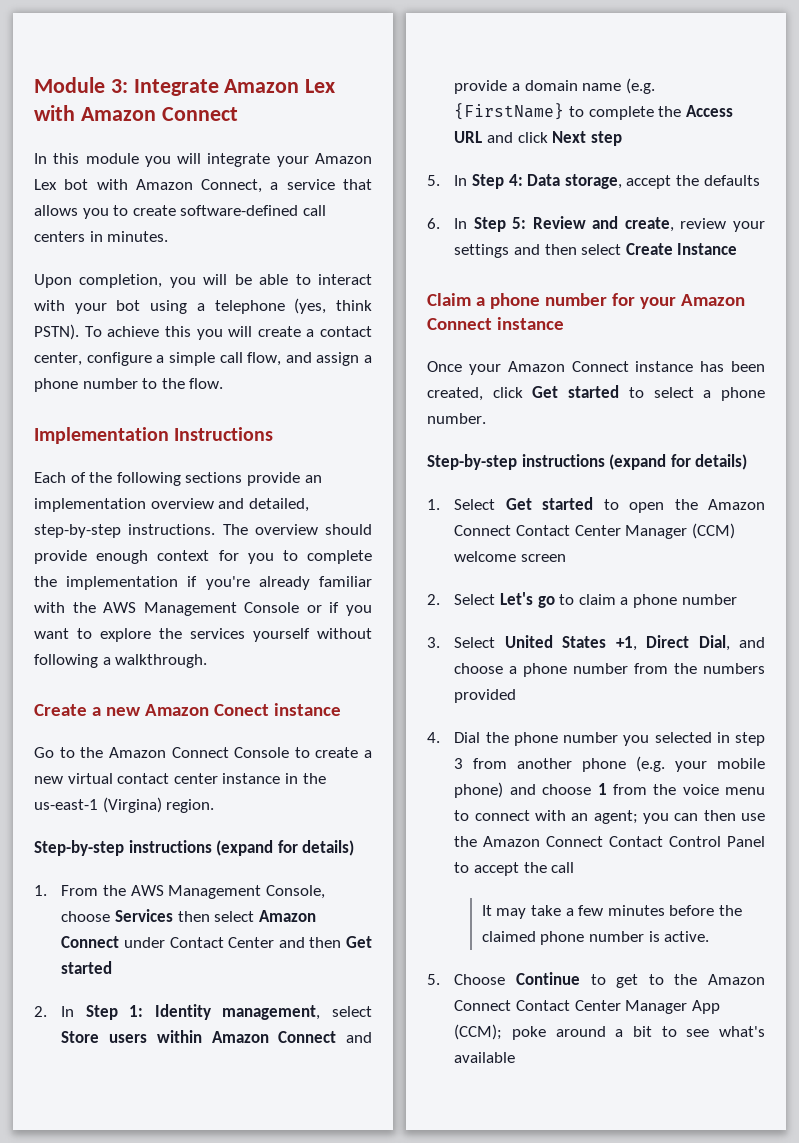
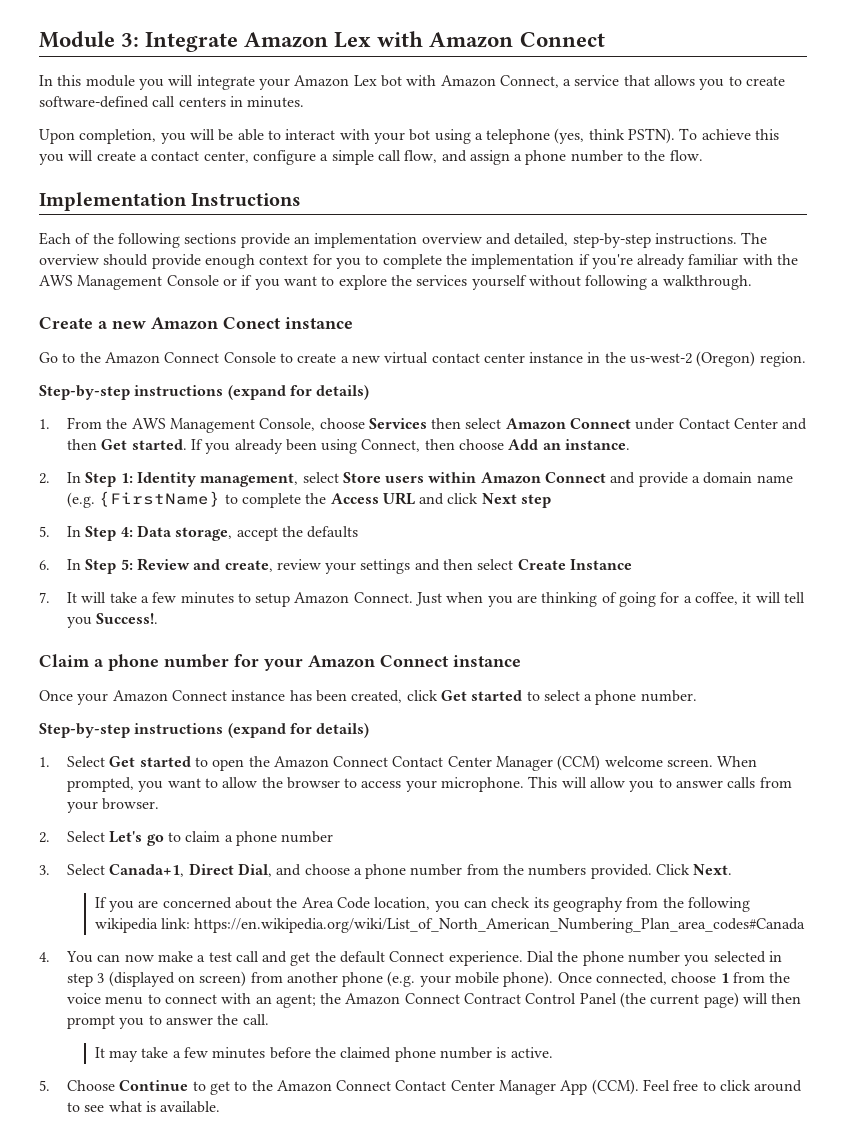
[34,797,162,813] us-east-1 (Virgina) -> [630,351,756,367] us-west-2 (Oregon)
[61,961,113,974] started -> [131,439,631,454] started. If you already been using Connect, then choose Add an instance.
(738, 249) none -> [39,592,805,607] [66,613,159,628] // 7. It will take a few minutes to setup Amazon Connect. Just when you are thinking of going for a coffee, it will tell you Success!.
[521,554,567,562] screen -> [667,756,758,767] [66,776,792,792] [66,798,160,813] screen. When prompted, you want to allow the browser to access your microphone. This will allow you to answer calls from your browser.
[504,635,637,651] United States +1, -> [109,864,185,877] Canada+1,
[454,689,517,703] [427,732,440,743] provided // 4. -> [590,864,733,879] [94,897,750,912] [94,918,806,933] [39,951,523,966] provided. Click Next. // If you are concerned about the Area Code location, you can check its geography from the following wikipedia link: https://en.wikipedia.org/wiki/List_of_North_American_Numbering_Plan_area_codes#Canada // 4. You can now make a test call and get the default Connect experience.
(464, 763) none -> [108,971,247,987] (displayed on screen)
[454,782,536,798] phone) and -> [503,971,668,987] phone). Once connected,
[643,810,765,824] [454,836,664,847] you can then use the Amazon Connect Contact -> [320,993,522,1005] the Amazon Connect Contract
[454,862,575,876] to accept the call -> [620,992,802,1008] [66,1014,269,1029] (the current page) will then prompt you to answer the call.
[454,1024,765,1040] [454,1052,516,1063] (CCM); poke around a bit to see what's available -> [591,1079,803,1095] [66,1101,221,1113] (CCM). Feel free to click around to see what is available.

